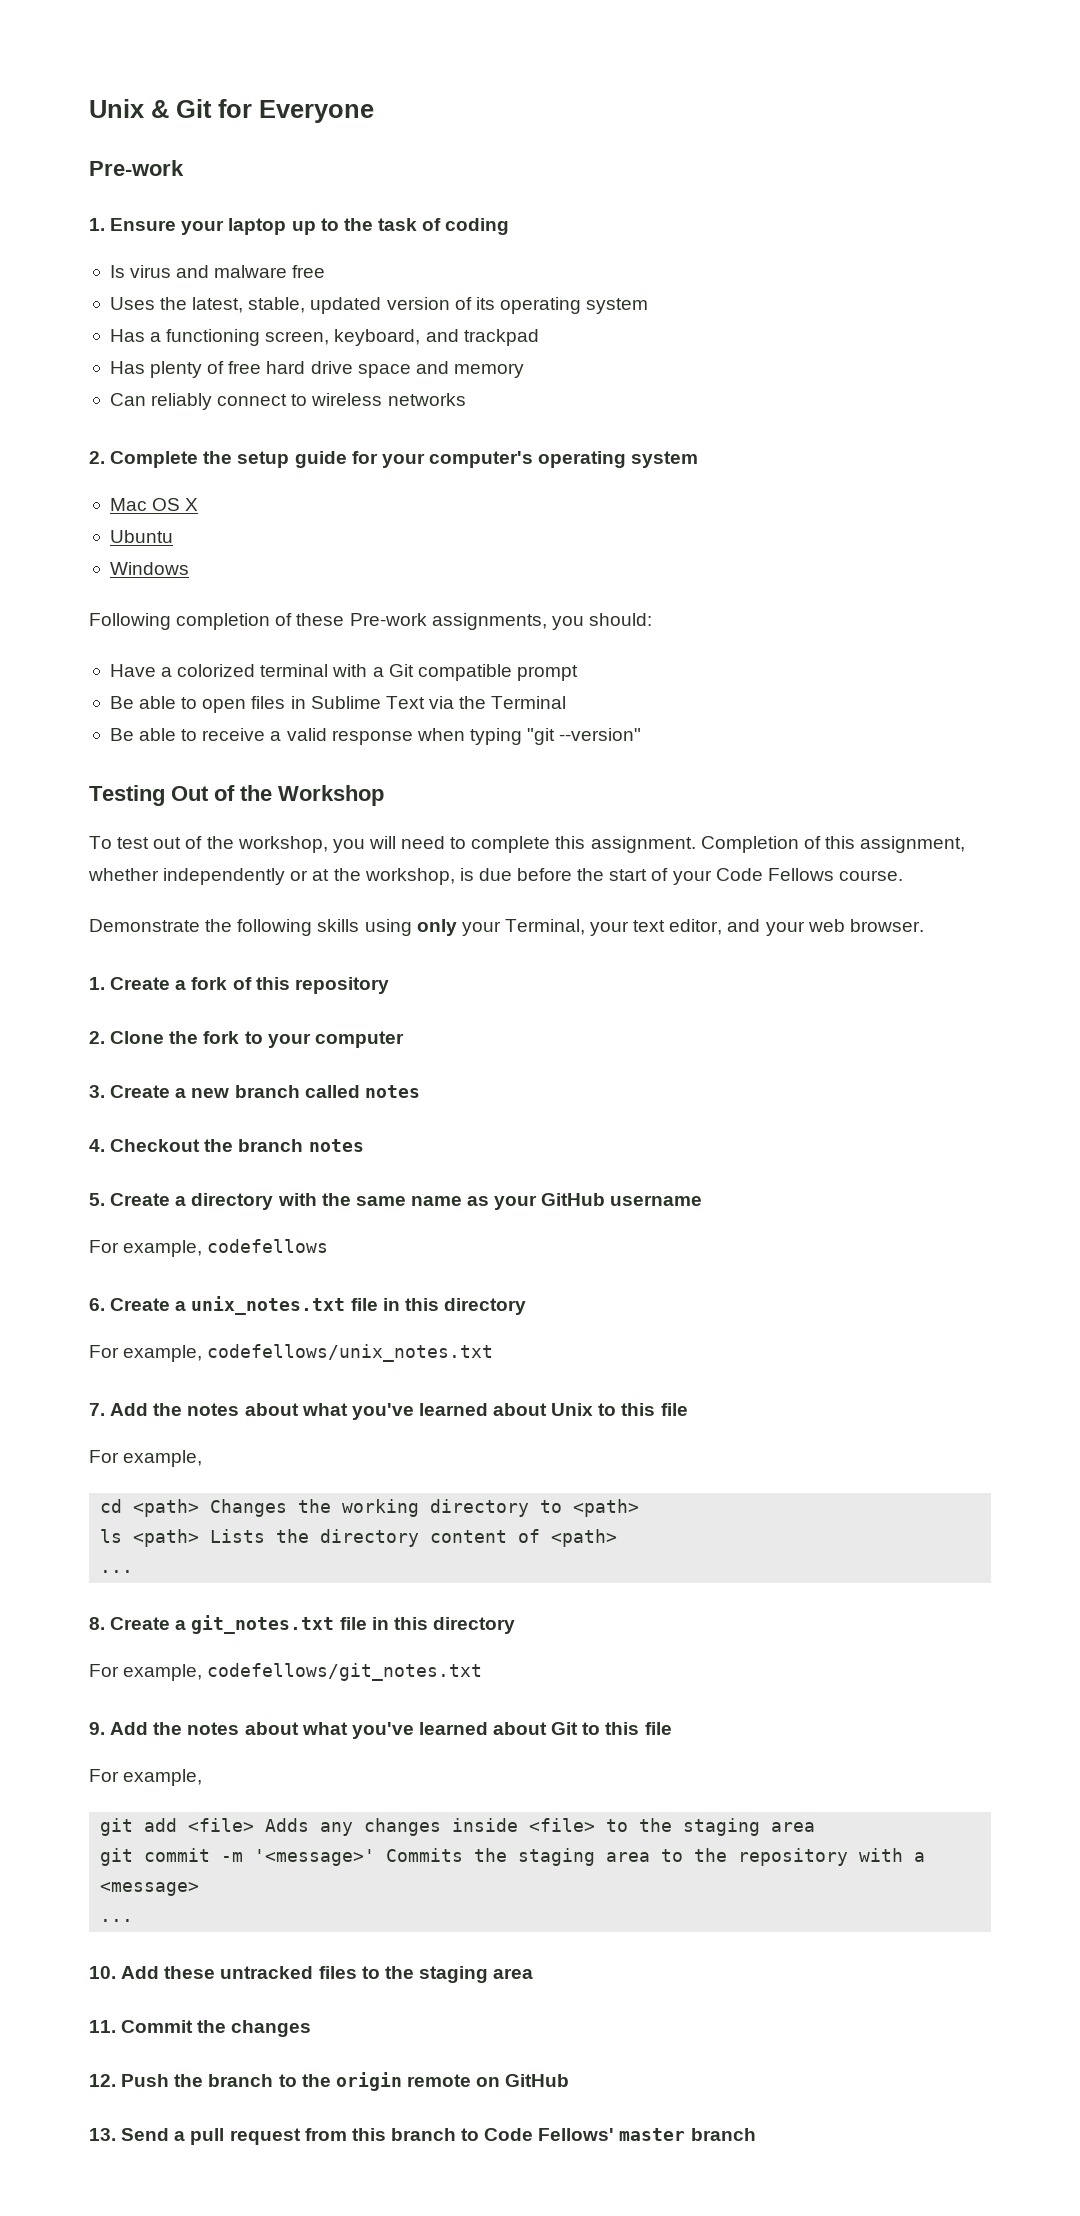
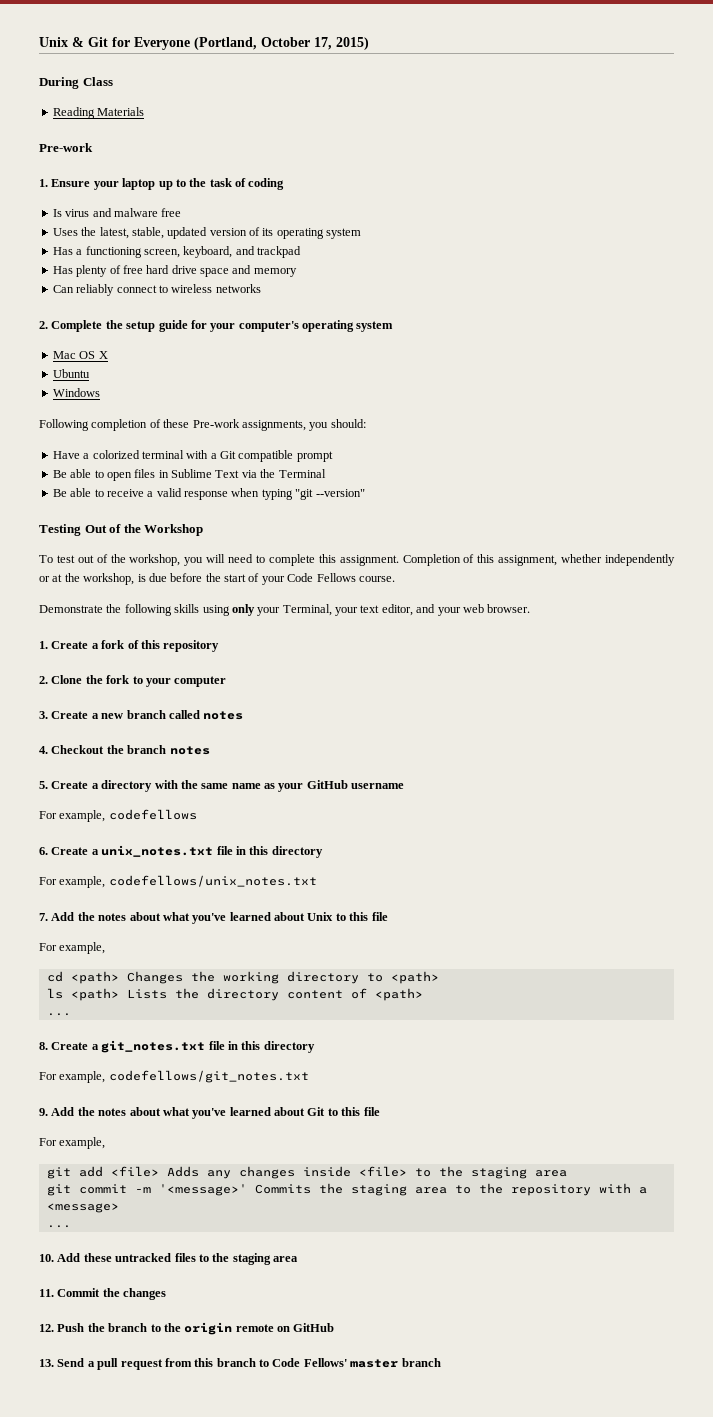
(374, 111) none -> [194,37,369,50] [39,77,113,89] [52,107,145,119] (Portland, October 17, 2015) // During Class // Reading Materials

